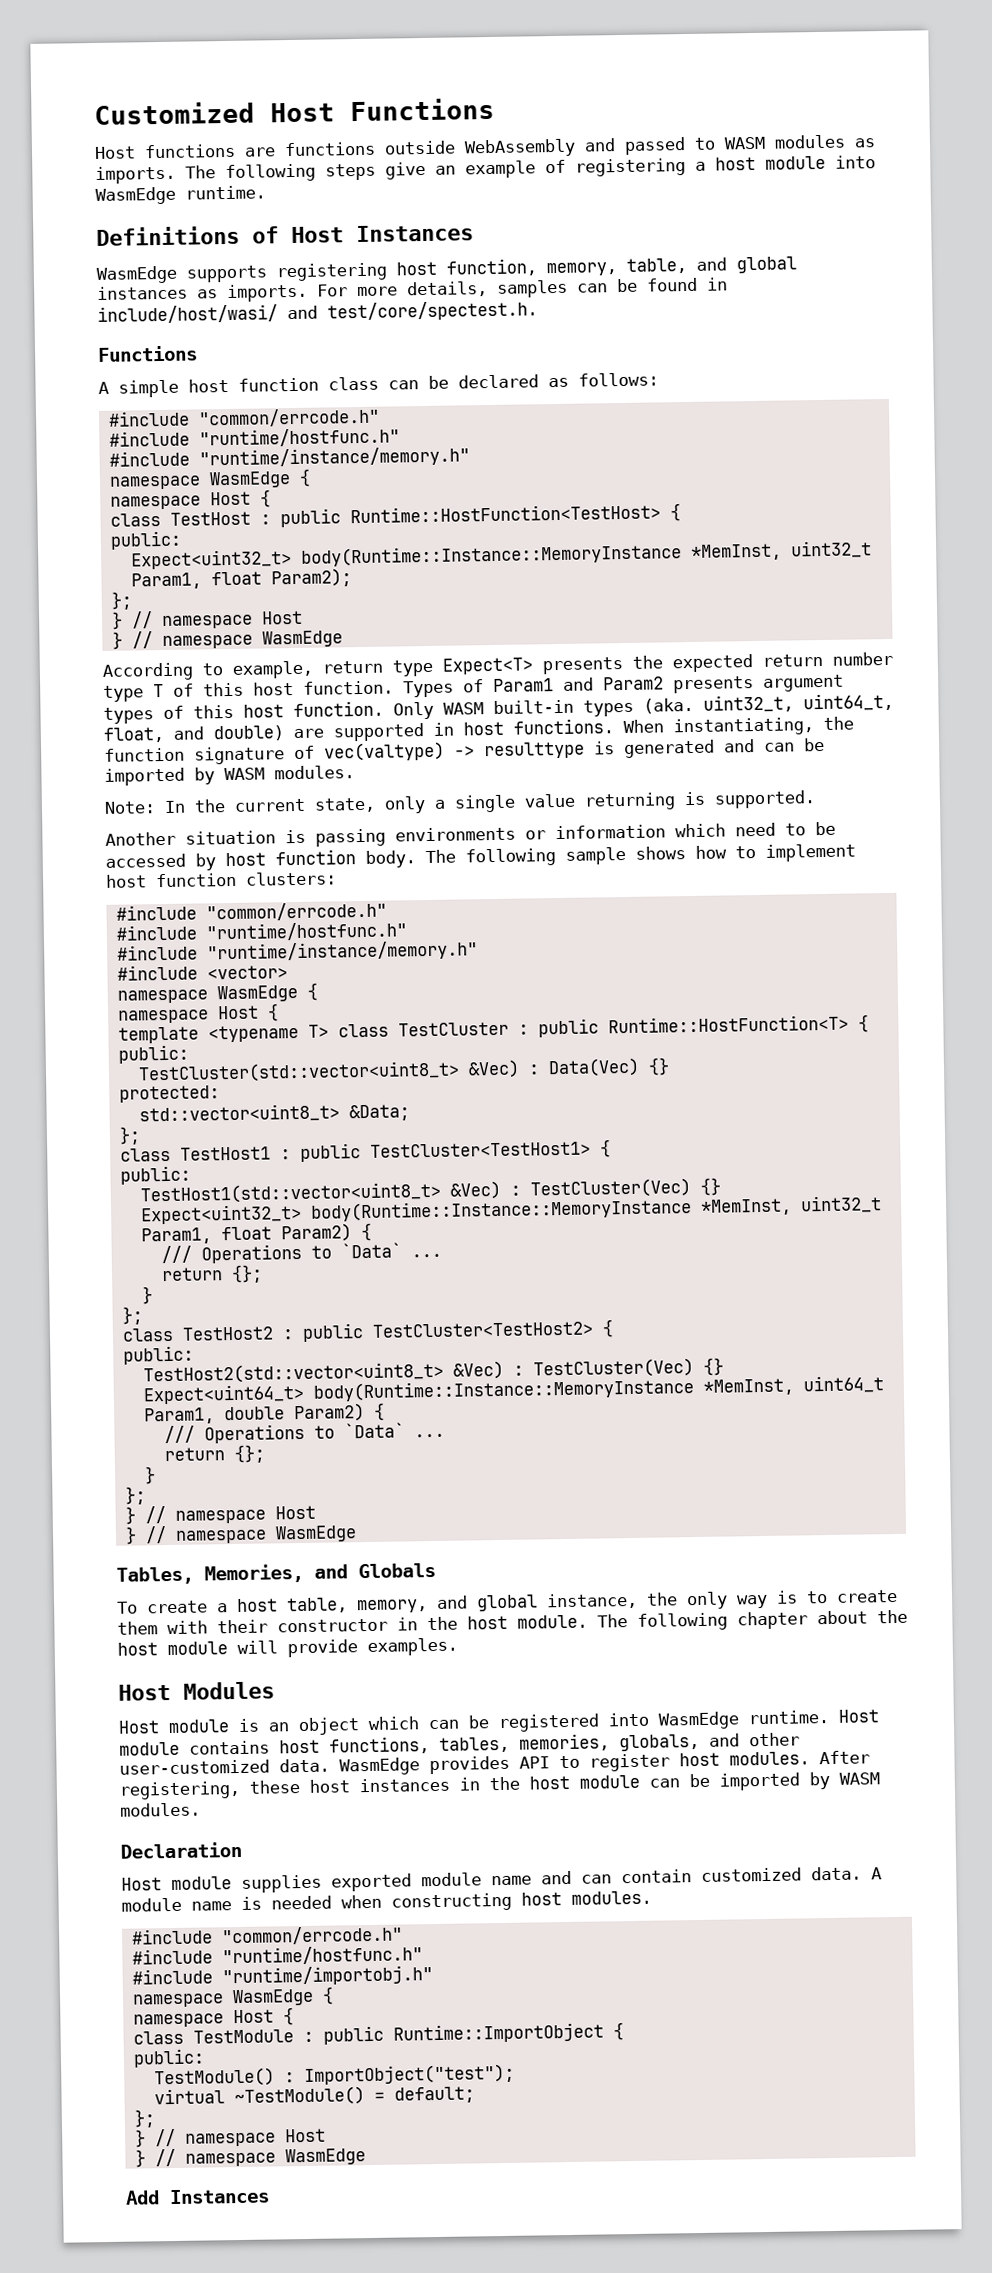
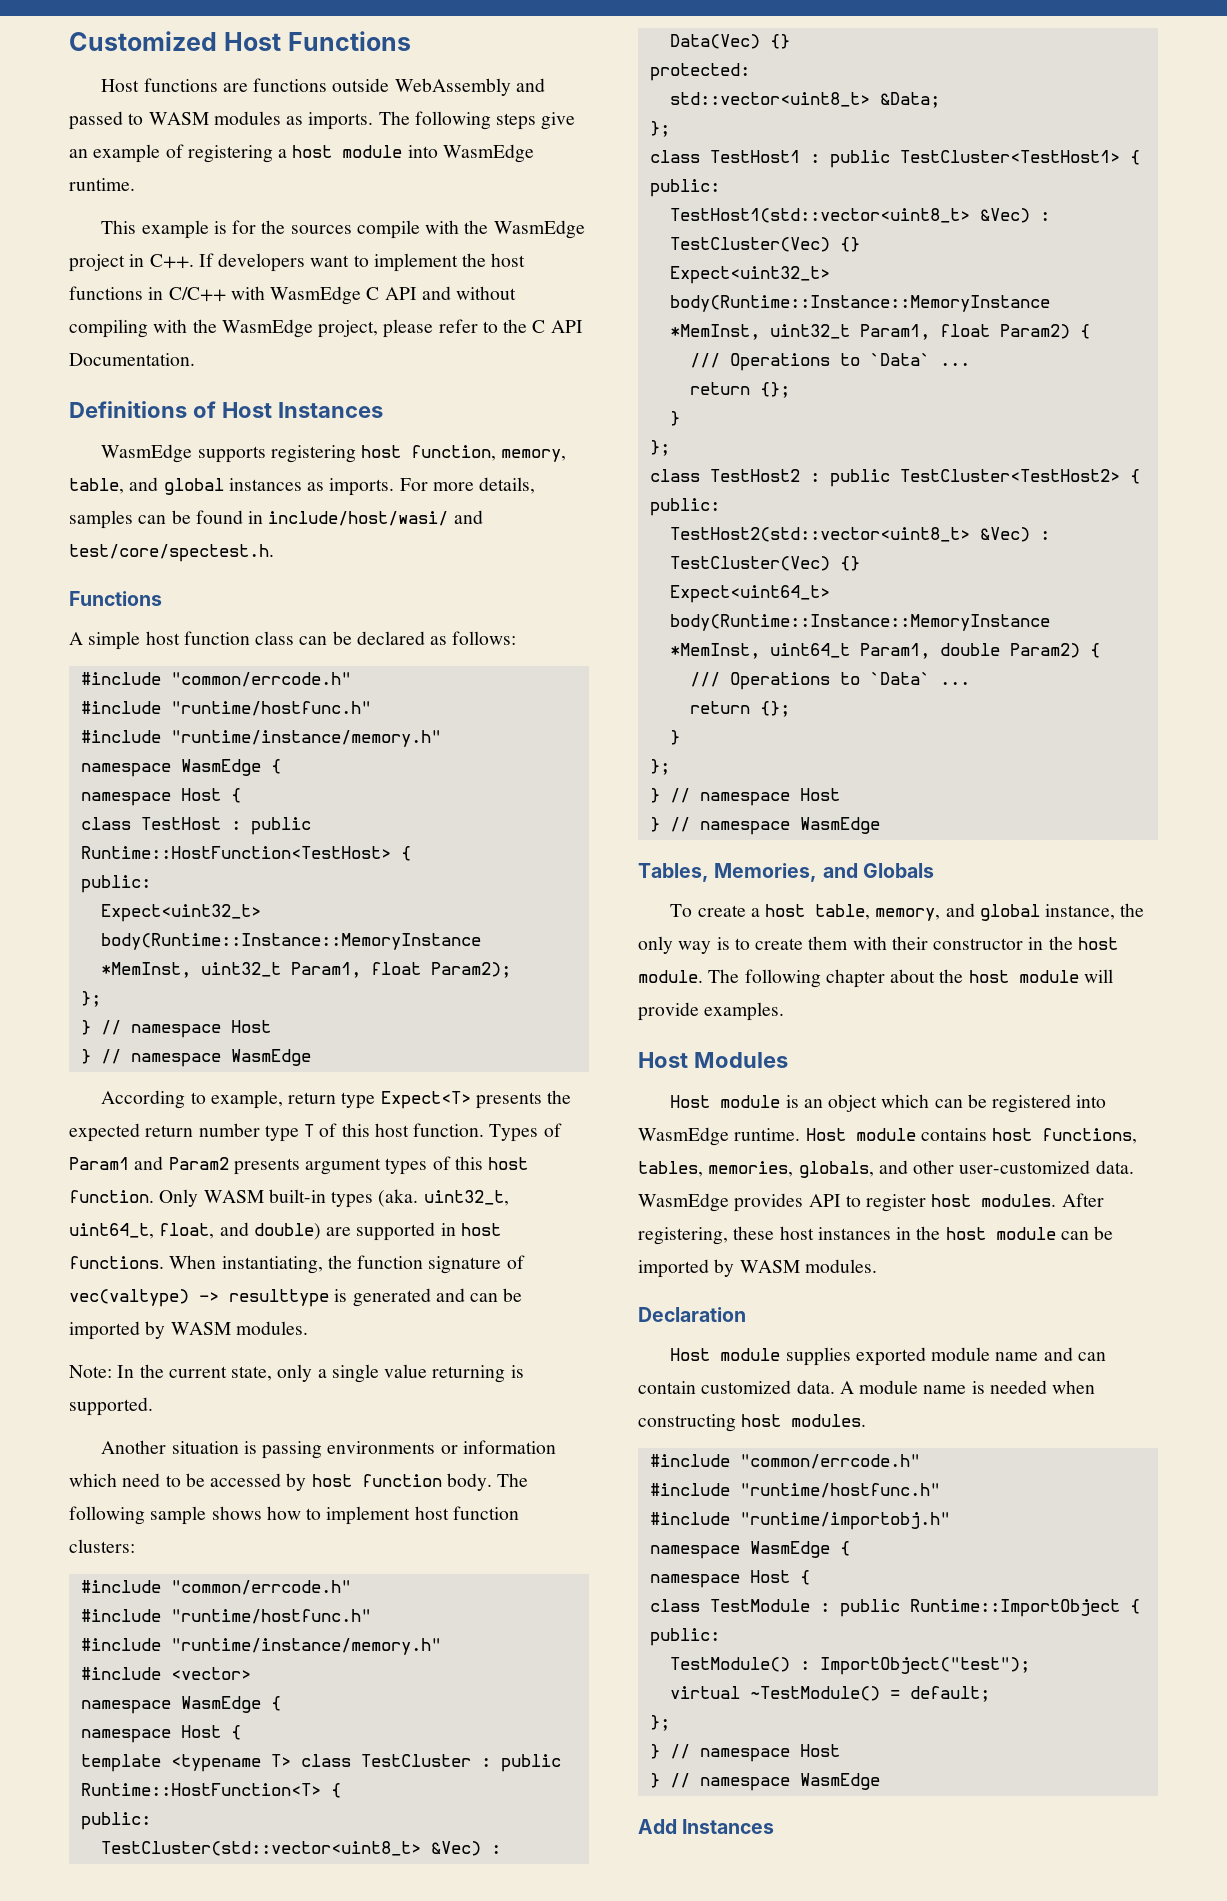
(266, 192) none -> [101,220,585,239] [69,253,526,272] [69,286,517,305] [69,319,583,338] [69,353,195,366] // This example is for the sources compile with the WasmEdge project in C++. If developers want to implement the host functions in C/C++ with WasmEdge C API and without compiling with the WasmEdge project, please refer to the C API Documentation.

